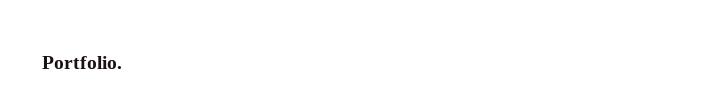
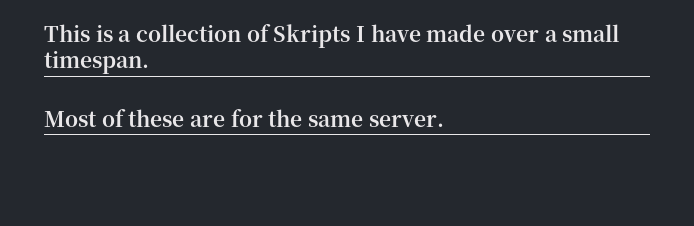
[42,56,122,69] Portfolio. -> [44,24,620,48] [44,50,149,74] [44,109,444,127] This is a collection of Skripts I have made over a small timespan. // Most of these are for the same server.

